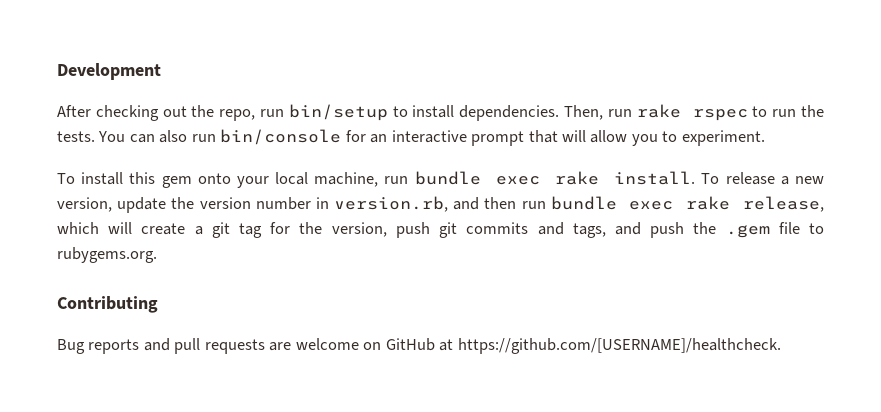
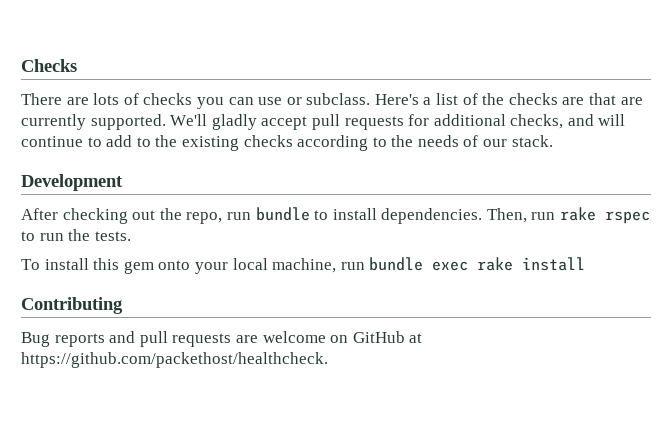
(57, 71) none -> [21,59,77,72] [21,93,643,109] [21,114,626,130] [21,135,553,151] Checks // There are lots of checks you can use or subclass. Here's a list of the checks are that are currently supported. We'll gladly accept pull requests for additional checks, and will continue to add to the existing checks according to the needs of our stack. //
[288,104,388,121] bin/setup -> [255,207,310,221] bundle
[98,129,765,146] You can also run bin/console for an interactive prompt that will allow you to experiment. -> (131, 236) none
[614,171,824,185] [57,196,825,213] [57,222,825,238] [57,247,157,263] install. To release a new version, update the version number in version.rb, and then run bundle exec rake release, which will create a git tag for the version, push git commits and tags, and push the .gem file to rubygems.org. -> [522,257,586,271] install
[457,338,781,354] https://github.com/[USERNAME]/healthcheck. -> [21,352,328,368] https://github.com/packethost/healthcheck.

